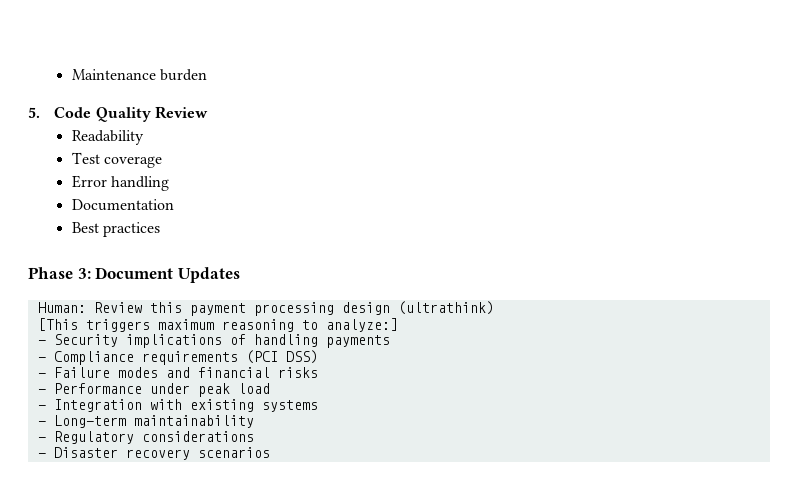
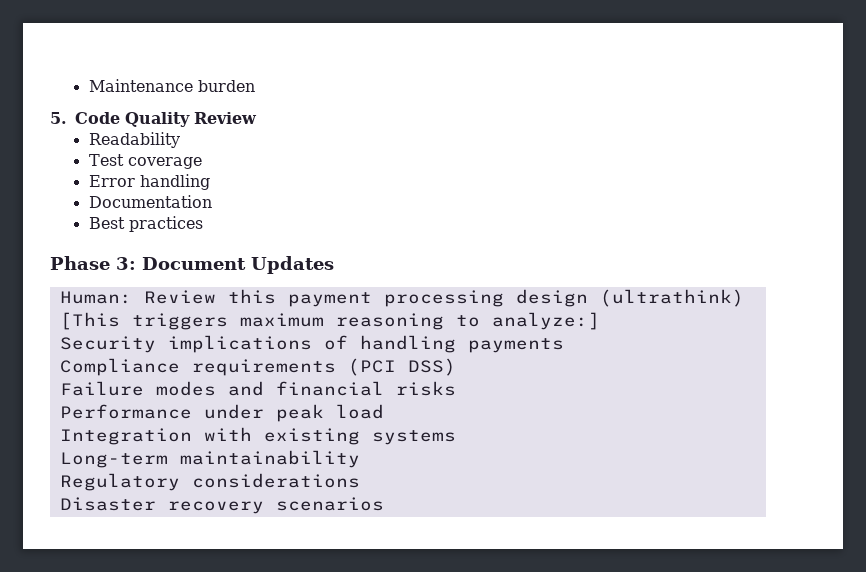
[37,340,46,345] - -> (600, 321) none
[37,357,46,362] - -> (564, 345) none
[37,373,46,378] - -> (456, 367) none
[37,389,46,394] - -> (456, 388) none
[37,405,46,410] - -> (384, 411) none
[37,421,46,426] - -> (456, 437) none
[37,437,46,442] - -> (360, 459) none
[37,453,46,458] - -> (360, 480) none

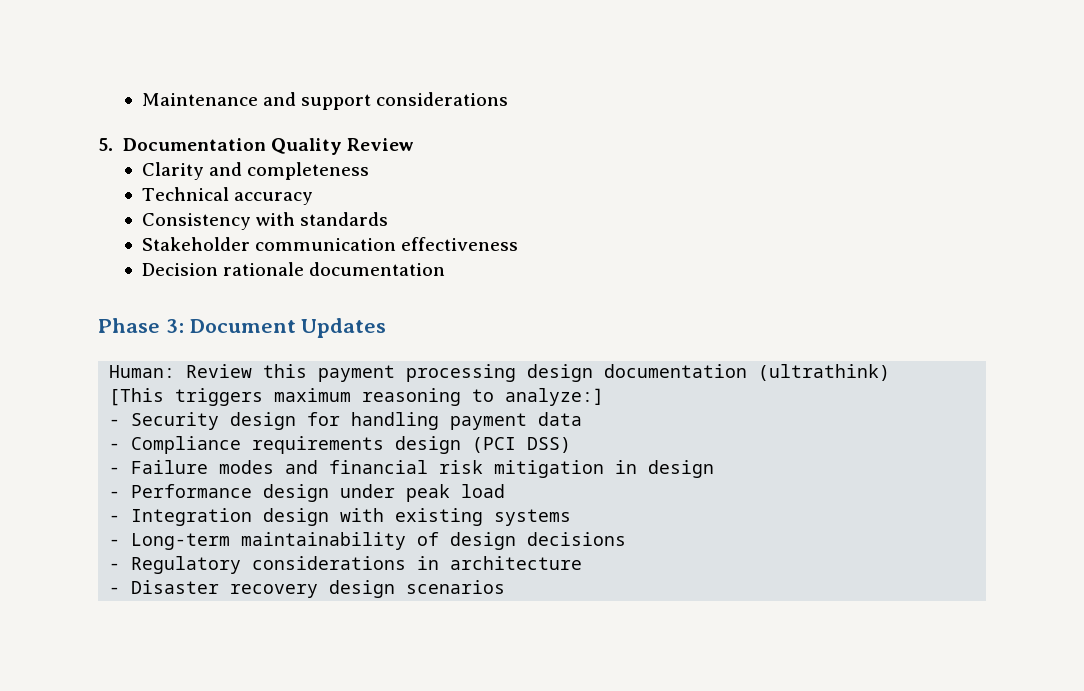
[197,80,255,92] burden -> [262,92,509,110] and support considerations
[75,112,120,124] Code -> [122,138,266,151] Documentation
[88,132,180,148] [88,154,202,169] [88,174,210,190] [88,195,212,208] [88,216,203,232] Readability // Test coverage // Error handling // Documentation // Best practices -> [141,162,369,180] [141,187,313,205] [141,212,388,230] [141,237,518,251] [141,262,445,276] Clarity and completeness // Technical accuracy // Consistency with standards // Stakeholder communication effectiveness // Decision rationale documentation
(588, 298) none -> [604,364,748,378] documentation
[59,335,564,353] Security implications of handling payments // -> [109,412,583,430] [109,443,121,450] - Security design for handling payment data // -
(336, 367) none -> [395,436,462,454] design
(456, 367) none -> [109,467,121,474] -
[395,381,456,396] [59,404,192,419] risks // Performance -> [439,460,715,478] [109,484,330,502] risk mitigation in design // - Performance design
[59,428,192,445] Integration -> [109,508,330,526] - Integration design
(456, 437) none -> [109,539,121,546] -
(360, 459) // -> [417,532,627,550] [109,563,121,570] of design decisions // -
(360, 480) // -> [417,556,583,570] [109,587,121,594] in architecture // -
(264, 507) none -> [329,580,396,598] design

